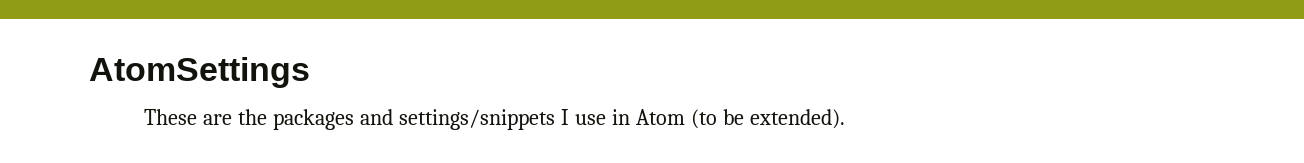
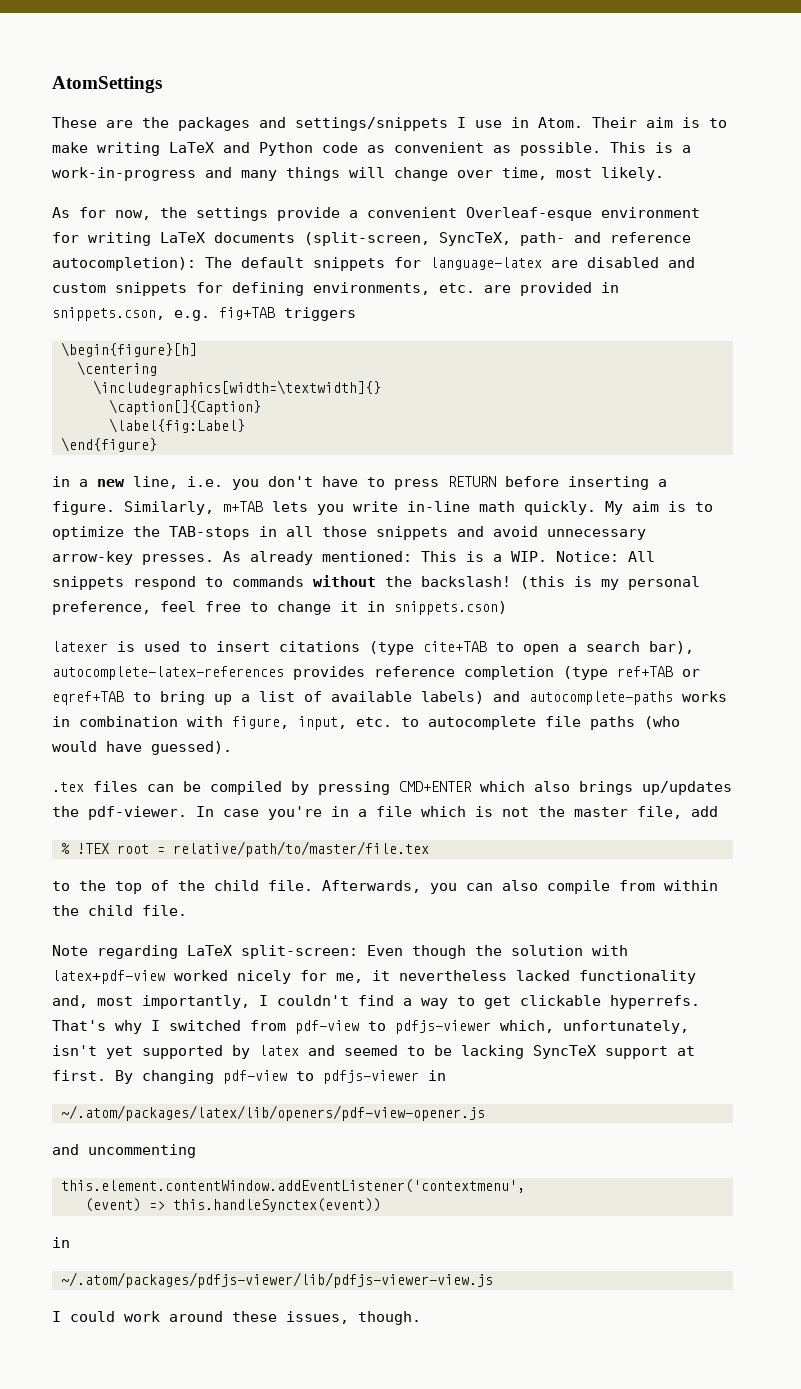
[635,109,845,129] Atom (to be extended). -> [538,117,727,128] [52,142,691,156] [52,167,664,181] [52,207,700,221] [52,232,691,246] [52,257,695,271] [52,282,619,296] [52,307,356,321] [60,342,197,357] [76,361,157,376] [92,380,381,396] [108,399,261,415] [108,418,245,433] [60,437,157,452] [52,476,667,490] [52,501,713,515] [52,526,646,540] [52,551,655,565] [52,575,700,590] [52,601,507,615] [52,641,694,655] [52,666,700,680] [52,691,727,705] [52,716,680,730] [52,741,232,755] [52,781,732,795] [52,806,718,820] [60,841,429,857] [52,880,718,894] [52,905,187,916] [52,945,628,959] [52,970,696,984] [52,995,700,1009] [52,1020,689,1034] [52,1045,695,1059] [52,1070,446,1084] [60,1105,485,1121] [52,1144,196,1158] [60,1179,525,1193] [84,1198,381,1212] [52,1237,70,1248] [60,1272,493,1288] [52,1311,421,1325] Atom. Their aim is to make writing LaTeX and Python code as convenient as possible. This is a work-in-progress and many things will change over time, most likely. // As for now, the settings provide a convenient Overleaf-esque environment for writing LaTeX documents (split-screen, SyncTeX, path- and reference autocompletion): The default snippets for language-latex are disabled and custom snippets for defining environments, etc. are provided in snippets.cson, e.g. fig+TAB triggers // \begin{figure}[h] // \centering // \includegraphics[width=\textwidth]{} // \caption[]{Caption} // \label{fig:Label} // \end{figure} // in a new line, i.e. you don't have to press RETURN before inserting a figure. Similarly, m+TAB lets you write in-line math quickly. My aim is to optimize the TAB-stops in all those snippets and avoid unnecessary arrow-key presses. As already mentioned: This is a WIP. Notice: All snippets respond to commands without the backslash! (this is my personal preference, feel free to change it in snippets.cson) // latexer is used to insert citations (type cite+TAB to open a search bar), autocomplete-latex-references provides reference completion (type ref+TAB or eqref+TAB to bring up a list of available labels) and autocomplete-paths works in combination with figure, input, etc. to autocomplete file paths (who would have guessed). // .tex files can be compiled by pressing CMD+ENTER which also brings up/updates the pdf-viewer. In case you're in a file which is not the master file, add // % !TEX root = relative/path/to/master/file.tex // to the top of the child file. Afterwards, you can also compile from within the child file. // Note regarding LaTeX split-screen: Even though the solution with latex+pdf-view worked nicely for me, it nevertheless lacked functionality and, most importantly, I couldn't find a way to get clickable hyperrefs. That's why I switched from pdf-view to pdfjs-viewer which, unfortunately, isn't yet supported by latex and seemed to be lacking SyncTeX support at first. By changing pdf-view to pdfjs-viewer in // ~/.atom/packages/latex/lib/openers/pdf-view-opener.js // and uncommenting // this.element.contentWindow.addEventListener('contextmenu', // (event) => this.handleSynctex(event)) // in // ~/.atom/packages/pdfjs-viewer/lib/pdfjs-viewer-view.js // I could work around these issues, though.

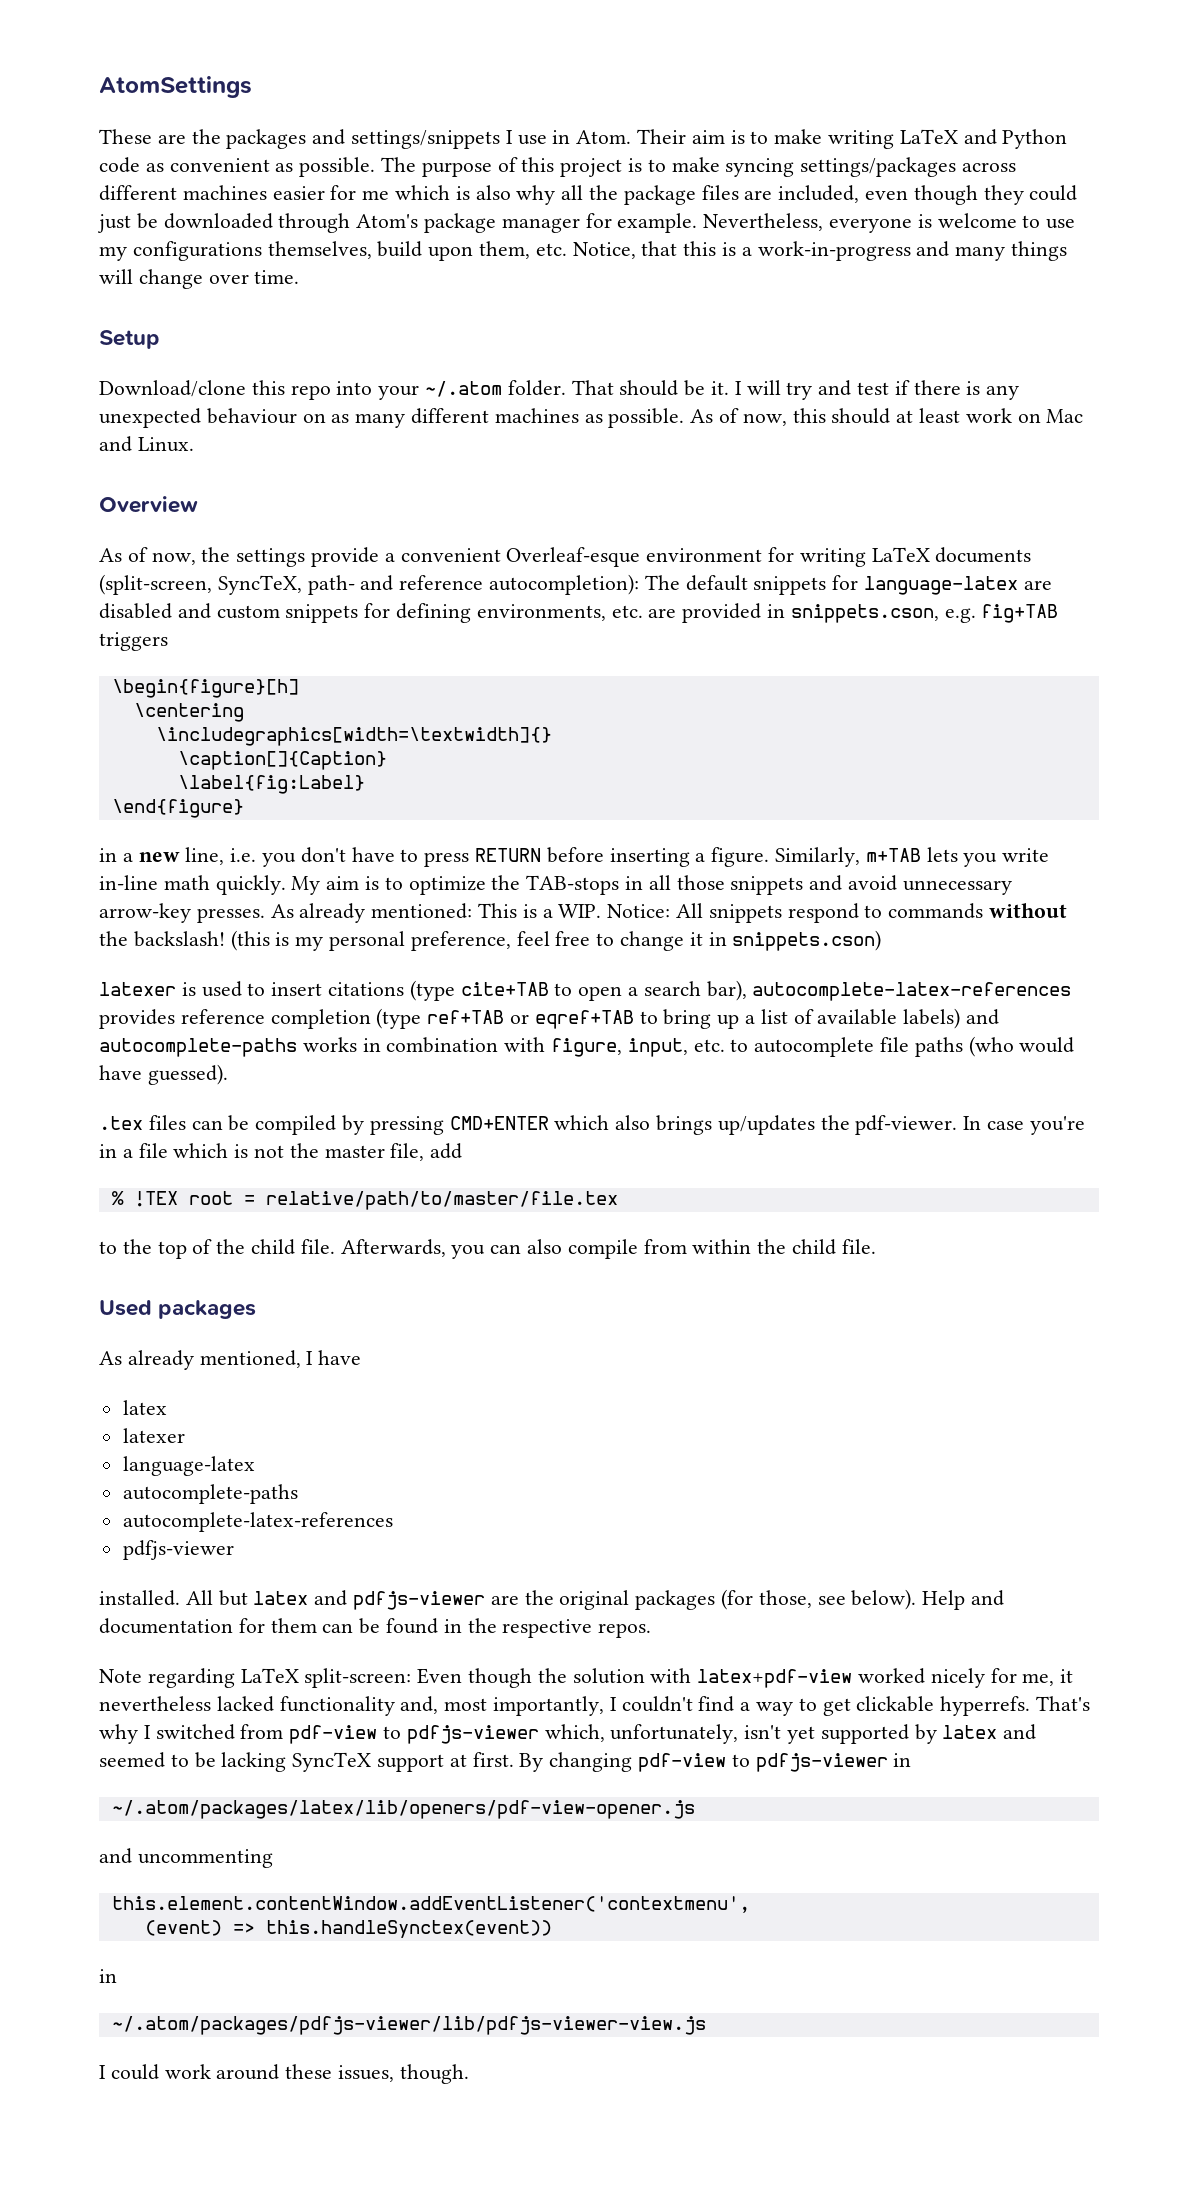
[610,142,646,153] This -> [381,157,1017,177] [99,185,1078,205] [97,213,1076,233] [99,241,717,261] The purpose of this project is to make syncing settings/packages across different machines easier for me which is also why all the package files are included, even though they could just be downloaded through Atom's package manager for example. Nevertheless, everyone is welcome to use my configurations themselves, build upon them, etc. Notice, that this
[502,167,664,181] [52,207,106,218] time, most likely. // As for -> [254,270,300,284] [99,330,160,349] [99,380,1020,400] [99,408,1084,428] [99,436,194,452] [99,496,198,513] [99,547,148,562] time. // Setup // Download/clone this repo into your ~/.atom folder. That should be it. I will try and test if there is any unexpected behaviour on as many different machines as possible. As of now, this should at least work on Mac and Linux. // Overview // As of
(187, 910) none -> [99,1300,257,1319] [99,1350,362,1370] [122,1400,167,1415] [122,1428,185,1443] [122,1456,255,1476] [122,1484,298,1504] [122,1512,393,1532] [122,1540,234,1560] [99,1589,1005,1610] [99,1618,652,1638] // Used packages // As already mentioned, I have // latex // latexer // language-latex // autocomplete-paths // autocomplete-latex-references // pdfjs-viewer // installed. All but latex and pdfjs-viewer are the original packages (for those, see below). Help and documentation for them can be found in the respective repos.

